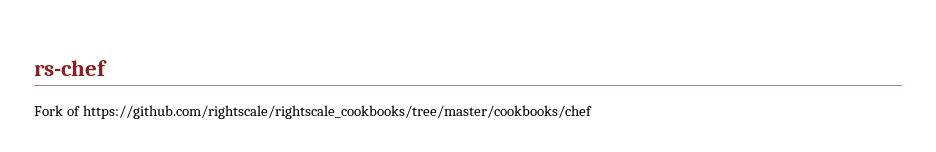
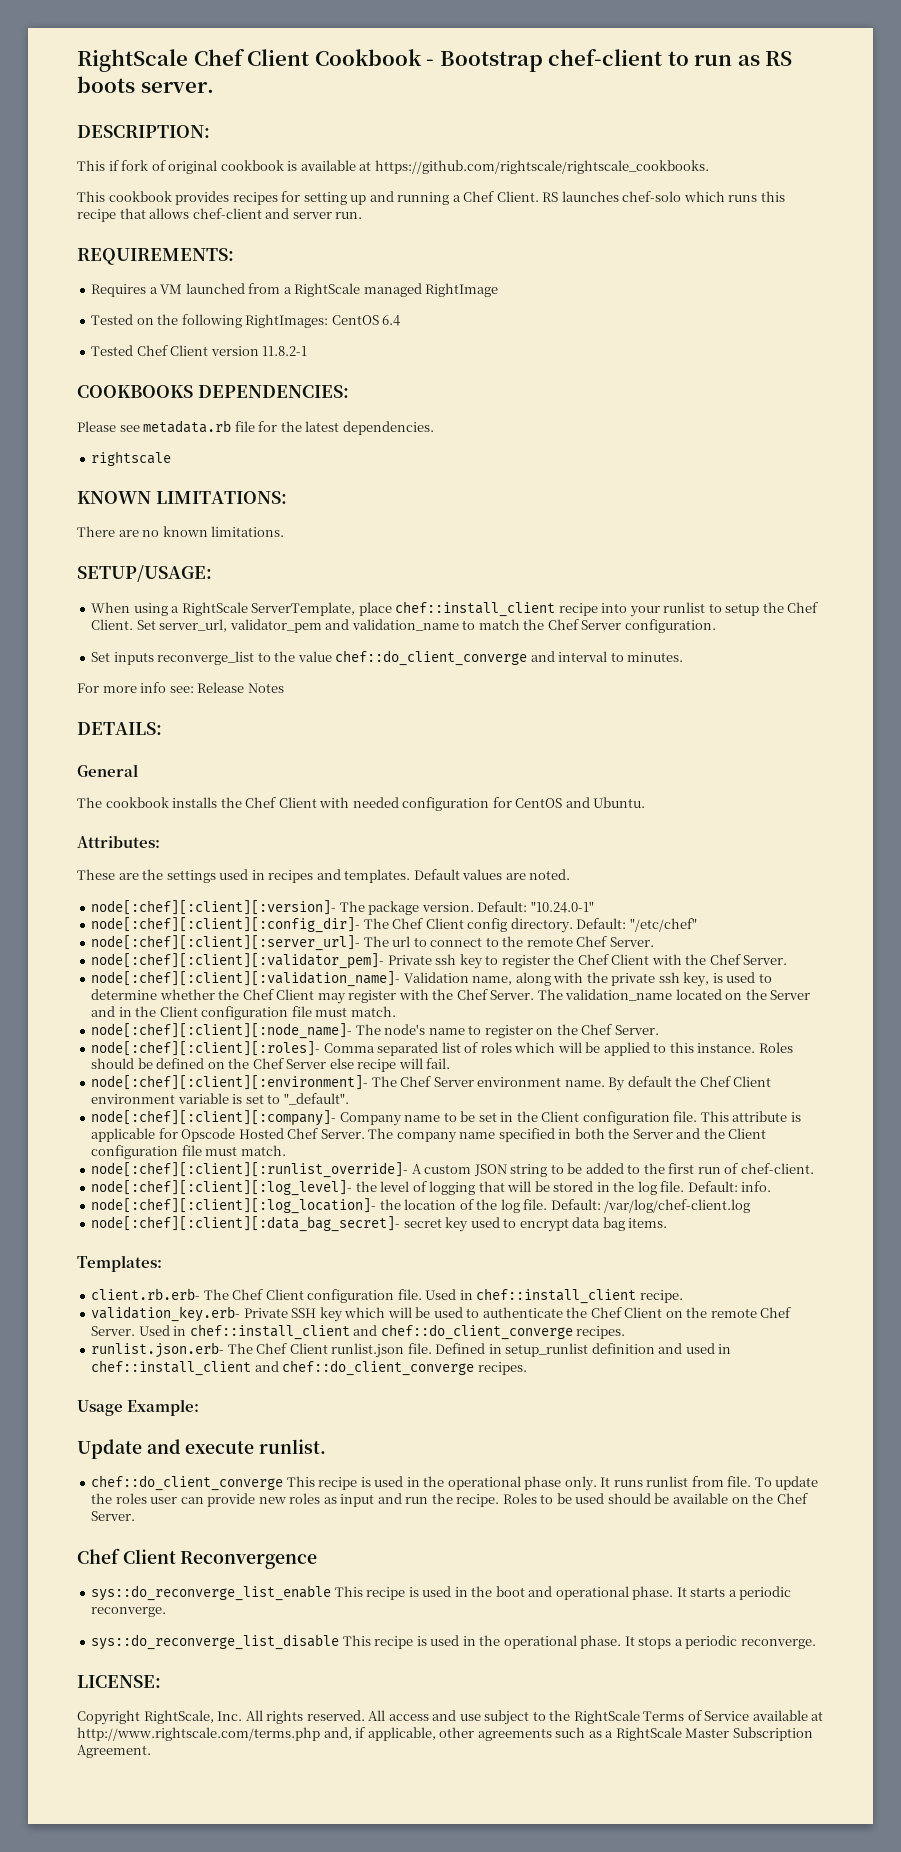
[34,60,107,76] [34,105,592,119] rs-chef // Fork of https://github.com/rightscale/rightscale_cookbooks/tree/master/cookbooks/chef -> [77,49,793,72] [77,76,214,93] [77,125,210,138] [77,160,709,174] [77,191,785,205] [77,208,363,222] [77,248,234,265] [91,283,499,297] [91,314,401,328] [91,345,308,356] [77,385,349,398] [77,420,434,435] [91,451,172,466] [77,491,287,504] [77,526,285,537] [77,565,212,582] [91,601,819,617] [91,619,716,633] [91,650,684,666] [77,682,284,693] [77,722,162,735] [77,764,138,777] [77,797,646,811] [77,836,160,848] [77,869,571,883] [91,900,594,915] [91,917,697,933] [91,935,654,951] [91,953,788,969] [91,971,772,987] [91,989,811,1004] [91,1006,396,1020] [91,1023,659,1039] [91,1041,793,1056] [91,1058,451,1072] [91,1075,772,1091] [91,1093,349,1105] [91,1110,801,1126] [91,1128,767,1143] [91,1145,286,1159] [91,1162,814,1178] [91,1180,772,1196] [91,1198,751,1214] [91,1216,668,1232] [77,1255,162,1272] [91,1288,683,1304] [91,1306,792,1322] [91,1324,626,1340] [91,1342,732,1358] [91,1360,527,1376] [77,1399,200,1416] [77,1439,327,1459] [91,1475,819,1491] [91,1493,808,1507] [91,1511,136,1521] [77,1548,318,1569] [91,1585,792,1601] [91,1607,167,1617] [91,1634,816,1650] [77,1675,161,1688] [77,1710,824,1725] [77,1727,813,1741] [77,1745,151,1758] RightScale Chef Client Cookbook - Bootstrap chef-client to run as RS boots server. // DESCRIPTION: // This if fork of original cookbook is available at https://github.com/rightscale/rightscale_cookbooks. // This cookbook provides recipes for setting up and running a Chef Client. RS launches chef-solo which runs this recipe that allows chef-client and server run. // REQUIREMENTS: // Requires a VM launched from a RightScale managed RightImage // Tested on the following RightImages: CentOS 6.4 // Tested Chef Client version 11.8.2-1 // COOKBOOKS DEPENDENCIES: // Please see metadata.rb file for the latest dependencies. // rightscale // KNOWN LIMITATIONS: // There are no known limitations. // SETUP/USAGE: // When using a RightScale ServerTemplate, place chef::install_client recipe into your runlist to setup the Chef Client. Set server_url, validator_pem and validation_name to match the Chef Server configuration. // Set inputs reconverge_list to the value chef::do_client_converge and interval to minutes. // For more info see: Release Notes // DETAILS: // General // The cookbook installs the Chef Client with needed configuration for CentOS and Ubuntu. // Attributes: // These are the settings used in recipes and templates. Default values are noted. // node[:chef][:client][:version]- The package version. Default: "10.24.0-1" // node[:chef][:client][:config_dir]- The Chef Client config directory. Default: "/etc/chef" // node[:chef][:client][:server_url]- The url to connect to the remote Chef Server. // node[:chef][:client][:validator_pem]- Private ssh key to register the Chef Client with the Chef Server. // node[:chef][:client][:validation_name]- Validation name, along with the private ssh key, is used to determine whether the Chef Client may register with the Chef Server. The validation_name located on the Server and in the Client configuration file must match. // node[:chef][:client][:node_name]- The node's name to register on the Chef Server. // node[:chef][:client][:roles]- Comma separated list of roles which will be applied to this instance. Roles should be defined on the Chef Server else recipe will fail. // node[:chef][:client][:environment]- The Chef Server environment name. By default the Chef Client environment variable is set to "_default". // node[:chef][:client][:company]- Company name to be set in the Client configuration file. This attribute is applicable for Opscode Hosted Chef Server. The company name specified in both the Server and the Client configuration file must match. // node[:chef][:client][:runlist_override]- A custom JSON string to be added to the first run of chef-client. // node[:chef][:client][:log_level]- the level of logging that will be stored in the log file. Default: info. // node[:chef][:client][:log_location]- the location of the log file. Default: /var/log/chef-client.log // node[:chef][:client][:data_bag_secret]- secret key used to encrypt data bag items. // Templates: // client.rb.erb- The Chef Client configuration file. Used in chef::install_client recipe. // validation_key.erb- Private SSH key which will be used to authenticate the Chef Client on the remote Chef Server. Used in chef::install_client and chef::do_client_converge recipes. // runlist.json.erb- The Chef Client runlist.json file. Defined in setup_runlist definition and used in chef::install_client and chef::do_client_converge recipes. // Usage Example: // Update and execute runlist. // chef::do_client_converge This recipe is used in the operational phase only. It runs runlist from file. To update the roles user can provide new roles as input and run the recipe. Roles to be used should be available on the Chef Server. // Chef Client Reconvergence // sys::do_reconverge_list_enable This recipe is used in the boot and operational phase. It starts a periodic reconverge. // sys::do_reconverge_list_disable This recipe is used in the operational phase. It stops a periodic reconverge. // LICENSE: // Copyright RightScale, Inc. All rights reserved. All access and use subject to the RightScale Terms of Service available at http://www.rightscale.com/terms.php and, if applicable, other agreements such as a RightScale Master Subscription Agreement.

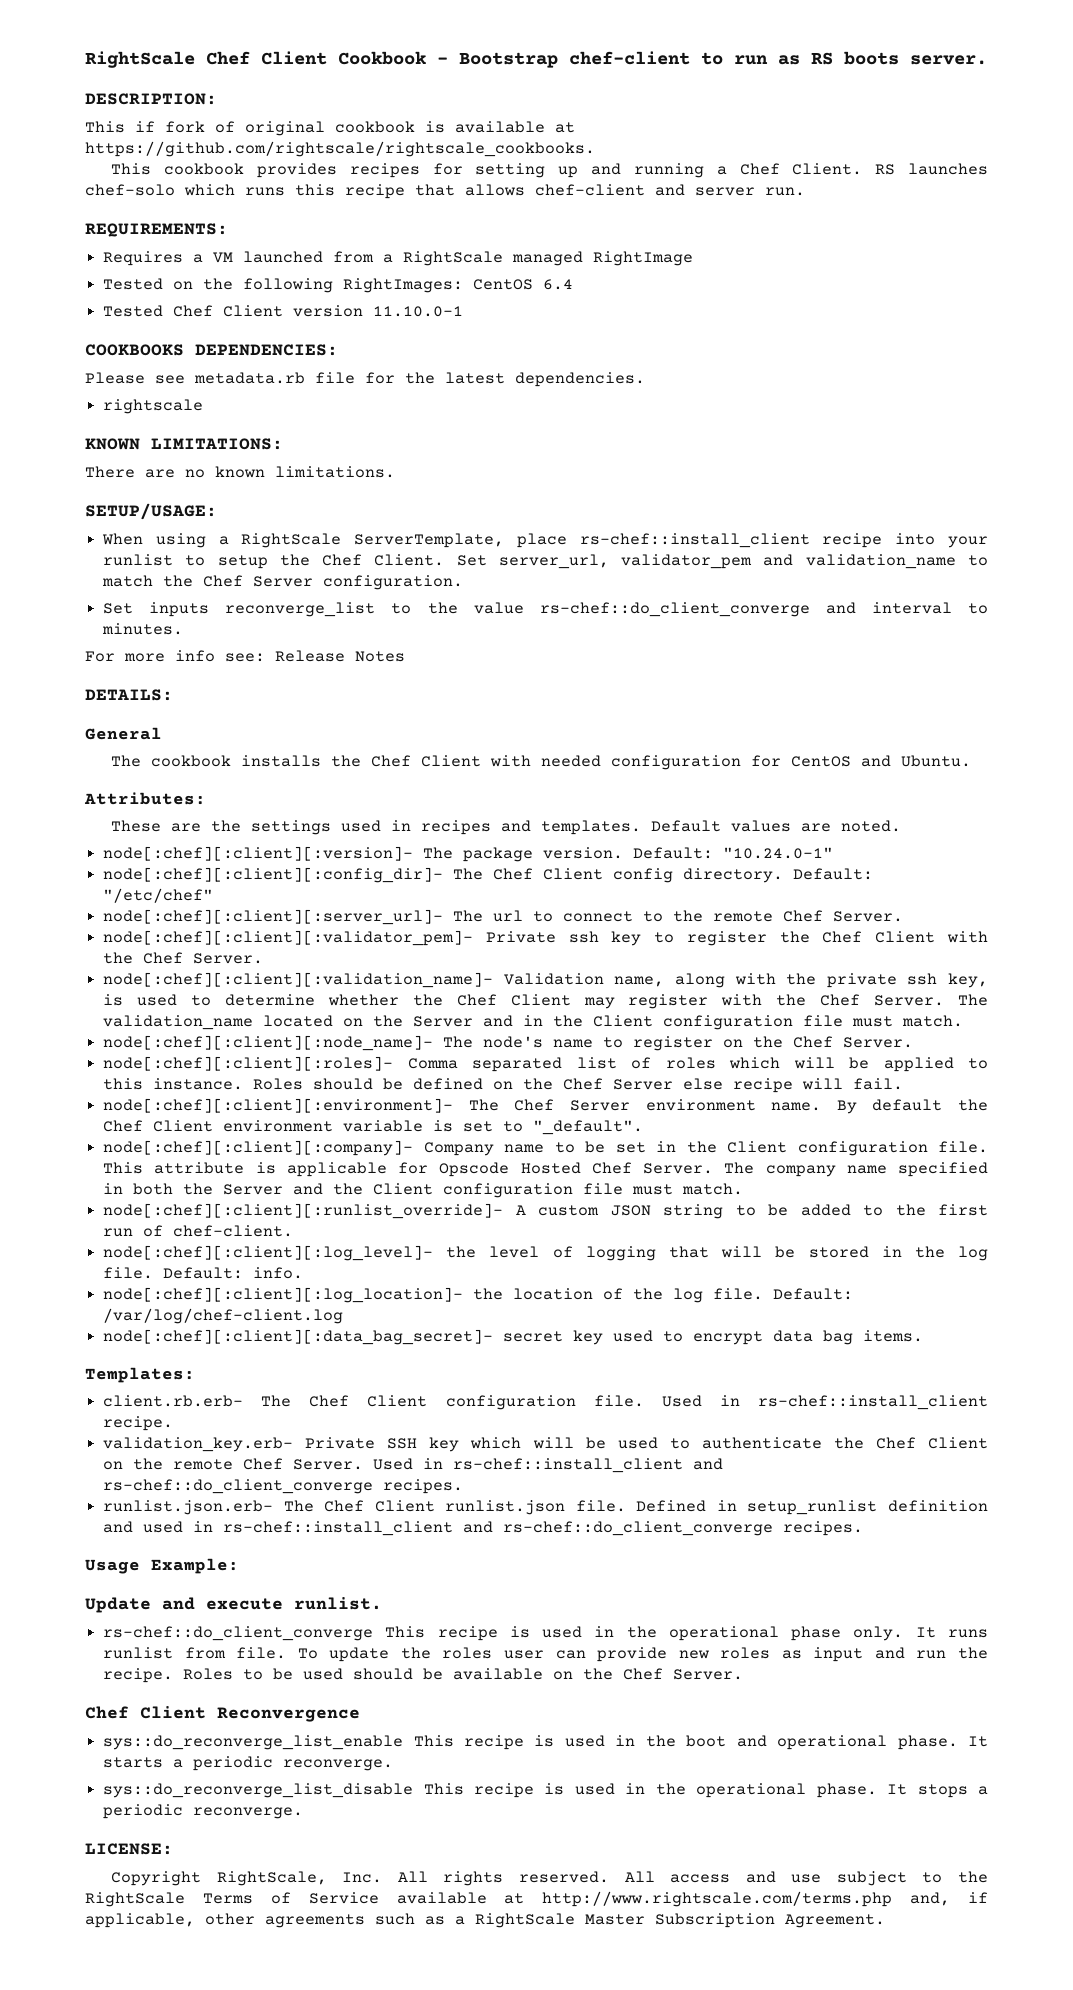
[262,346,308,356] 11.8.2-1 -> [373,306,464,317] 11.10.0-1
[395,601,556,617] chef::install_client -> [579,533,810,548] rs-chef::install_client
[335,650,528,666] chef::do_client_converge -> [539,602,810,617] rs-chef::do_client_converge
[476,1288,637,1304] chef::install_client -> [758,1395,989,1410] rs-chef::install_client
[189,1324,573,1340] chef::install_client and chef::do_client_converge -> [453,1458,724,1473] [103,1479,374,1494] rs-chef::install_client and rs-chef::do_client_converge
[91,1360,475,1376] chef::install_client and chef::do_client_converge -> [223,1521,774,1536] rs-chef::install_client and rs-chef::do_client_converge
[91,1475,284,1491] chef::do_client_converge -> [103,1626,374,1641] rs-chef::do_client_converge

